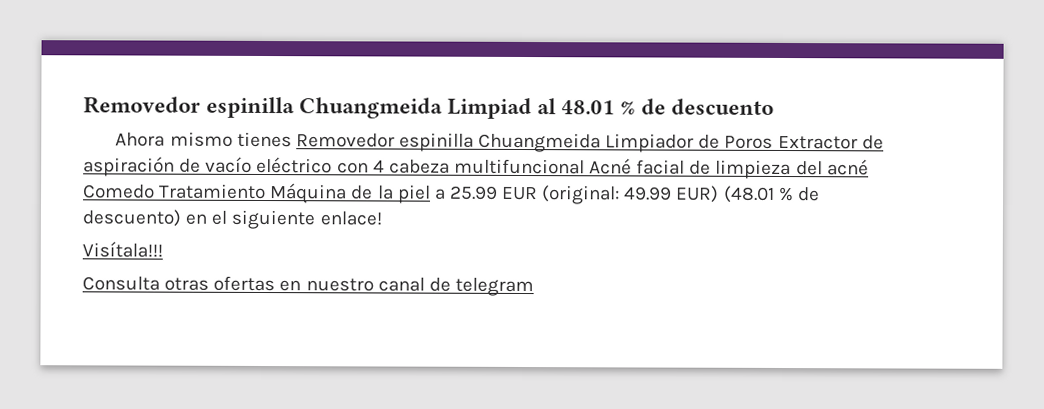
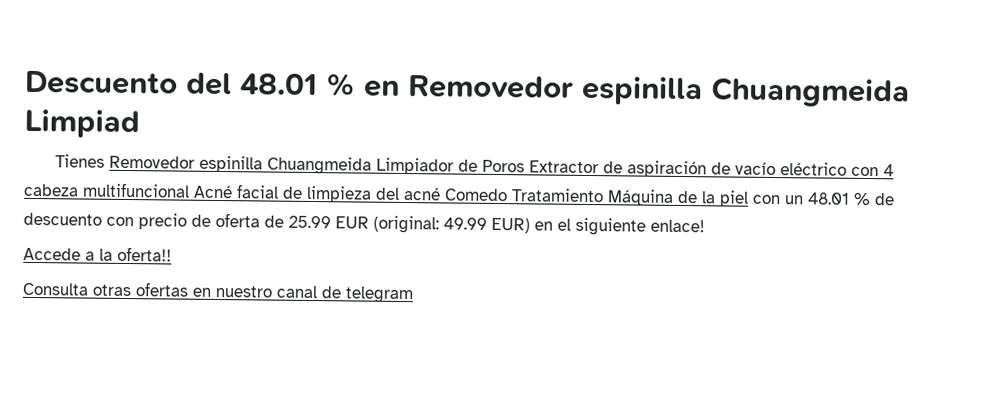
(83, 105) none -> [25,70,400,97] Descuento del 48.01 % en
[537,98,774,115] [115,131,292,148] al 48.01 % de descuento // Ahora mismo tienes -> [55,154,106,168] // Tienes
[434,188,446,200] a -> [752,192,895,206] [23,212,284,230] con un 48.01 % de descuento con precio de oferta de
[723,185,820,203] [82,209,181,227] (48.01 % de descuento) -> (530, 225) none
[82,241,163,258] Visítala!!! -> [23,246,172,262] Accede a la oferta!!

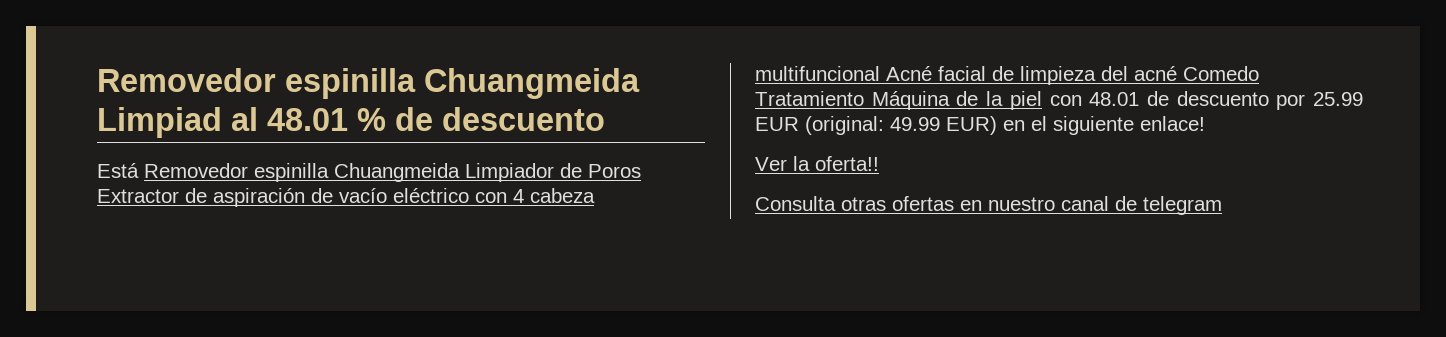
[25,70,400,97] Descuento del 48.01 % en -> (97, 80) none
[55,154,106,168] // Tienes -> [231,107,605,131] [97,163,139,178] al 48.01 % de descuento // Está
[784,192,895,206] [23,212,284,230] un 48.01 % de descuento con precio de oferta de -> [1089,91,1306,110] 48.01 de descuento por
[23,247,95,261] Accede a -> [755,157,787,171] Ver

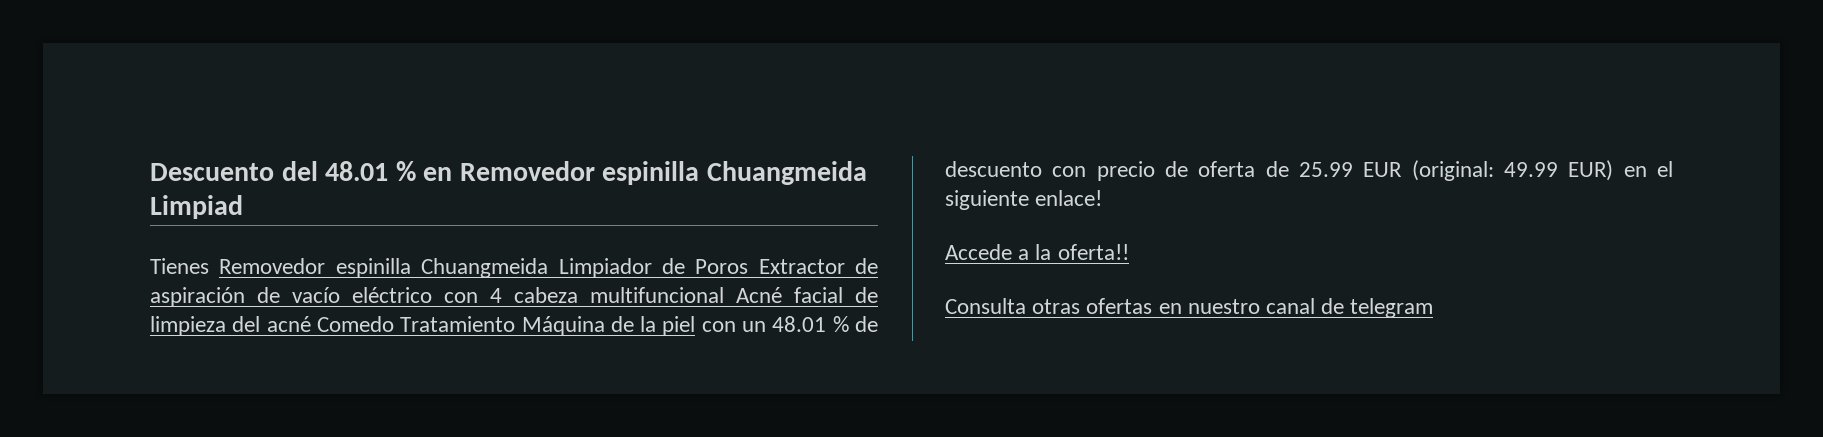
(97, 80) none -> [150,161,453,181] Descuento del 48.01 % en
[231,107,605,131] [97,163,139,178] al 48.01 % de descuento // Está -> [150,258,209,274] // Tienes
[1089,91,1306,110] 48.01 de descuento por -> [742,316,878,332] [945,161,1289,181] un 48.01 % de descuento con precio de oferta de
[755,157,787,171] Ver -> [945,244,1030,260] Accede a

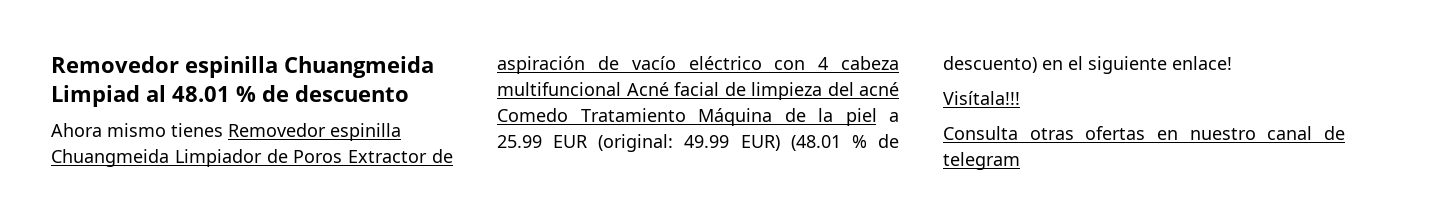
[150,161,453,181] Descuento del 48.01 % en -> (51, 64) none
[150,258,209,274] // Tienes -> [146,85,409,102] [51,123,223,137] al 48.01 % de descuento // Ahora mismo tienes
[701,316,878,332] [945,161,1289,181] con un 48.01 % de descuento con precio de oferta de -> [889,112,899,122] a
(1614, 170) none -> [790,134,899,151] [943,56,1037,73] (48.01 % de descuento)
[945,244,1129,260] Accede a la oferta!! -> [943,91,1020,105] Visítala!!!

